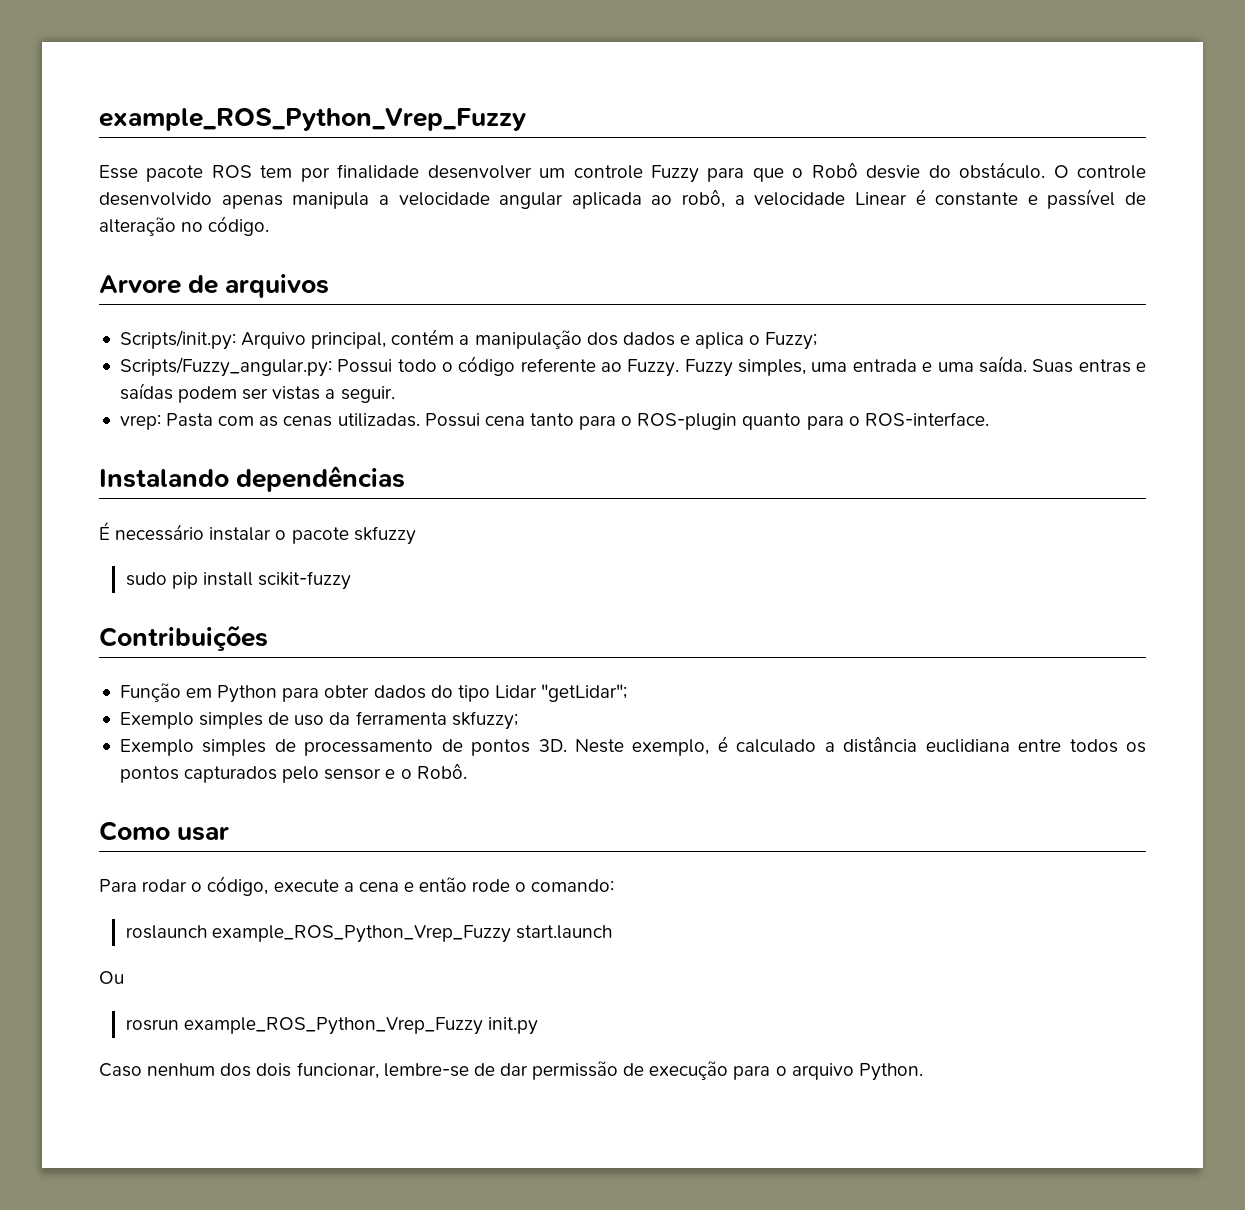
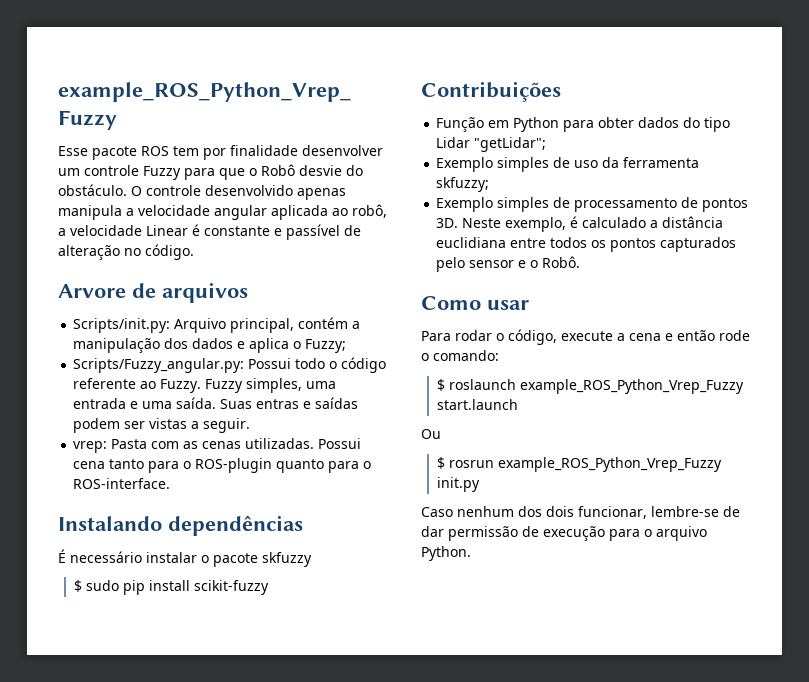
(416, 535) none -> [73,580,82,592] $
(615, 885) none -> [436,379,445,391] $
(124, 977) none -> [436,457,445,469] $

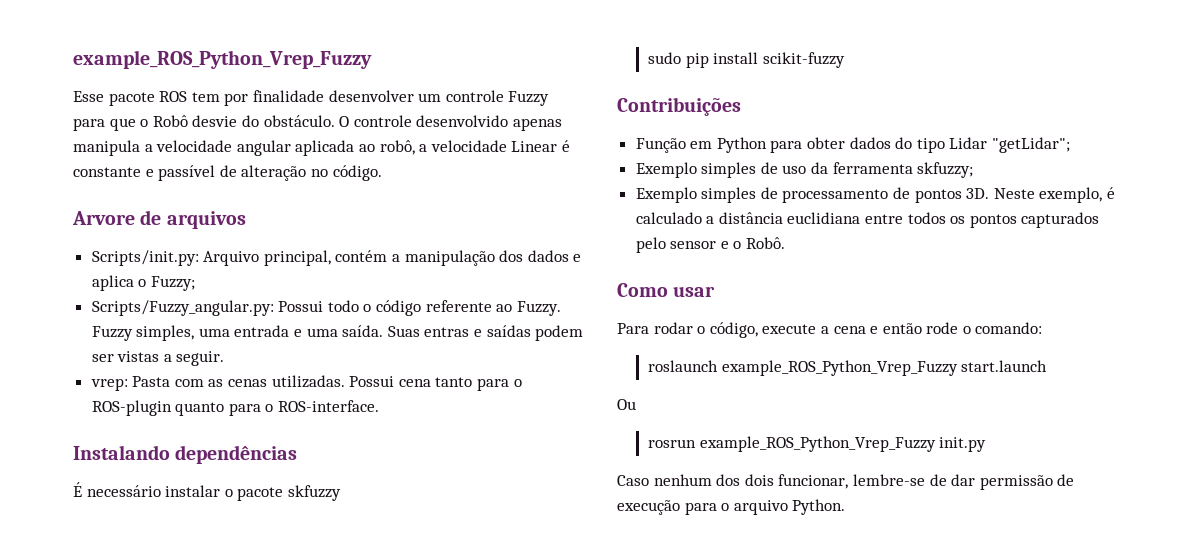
[73,580,82,592] $ -> (341, 493) none
[436,379,445,391] $ -> (1043, 328) none
[436,457,445,469] $ -> (636, 404) none

